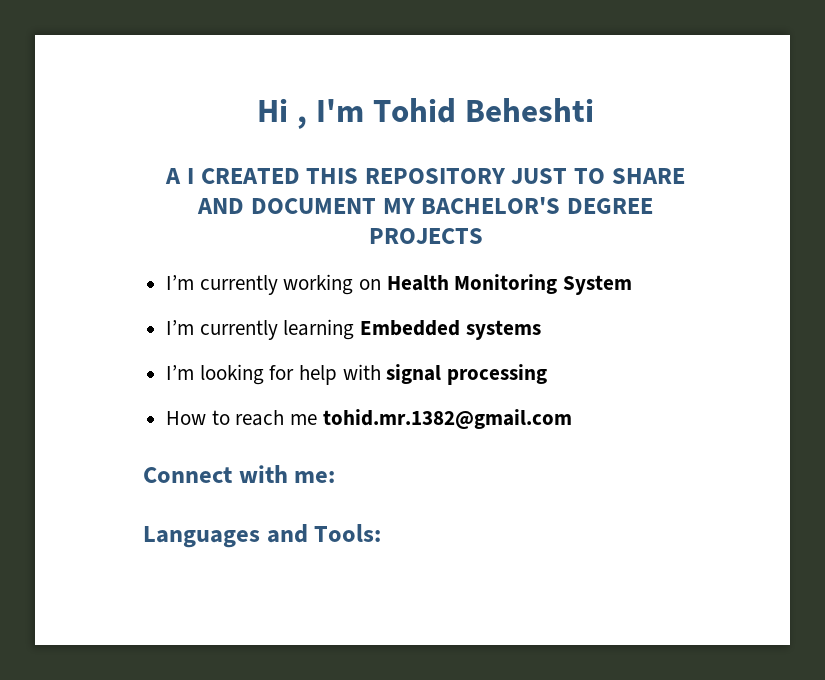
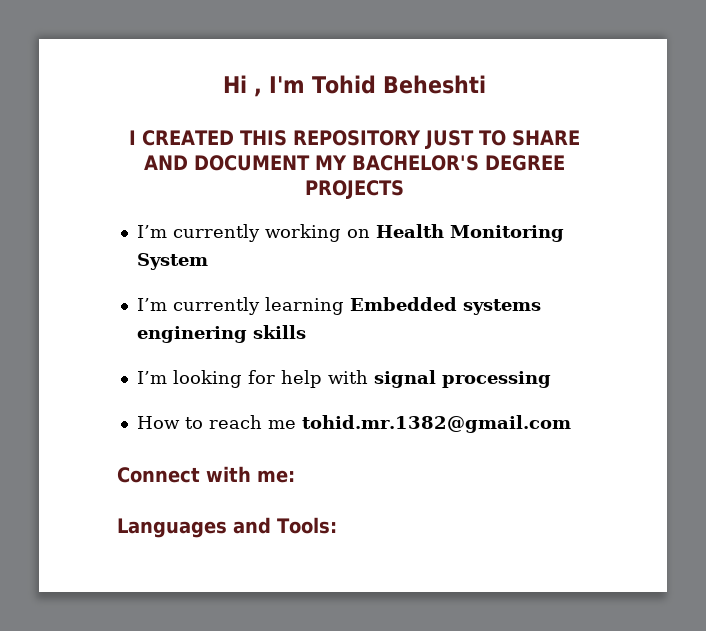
[165,168,182,184] A -> (487, 84) none
(541, 330) none -> [136,325,306,343] enginering skills

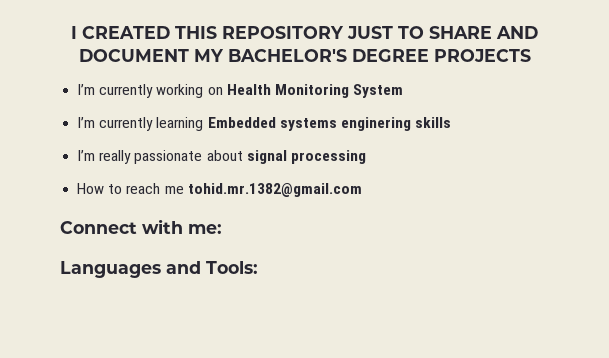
[222,75,487,97] Hi , I'm Tohid Beheshti // -> (71, 32) none
[172,370,368,388] looking for help with -> [99,150,243,164] really passionate about

